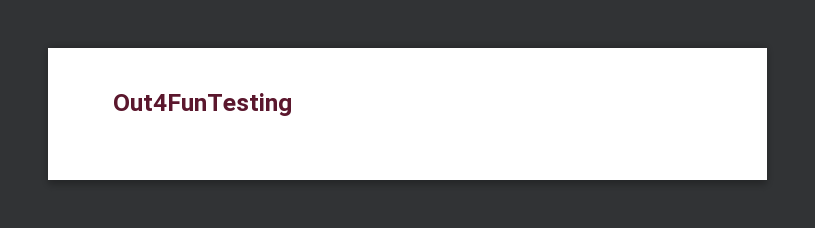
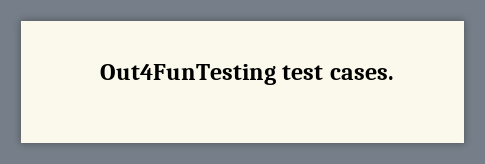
(292, 104) none -> [282,65,394,80] test cases.

